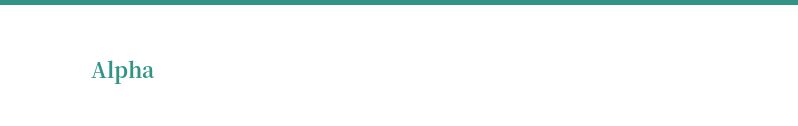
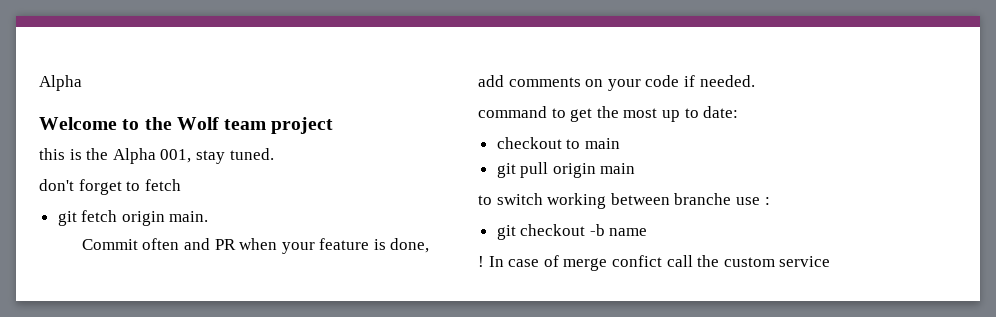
[91,60,155,84] Alpha -> [39,75,82,91] [39,117,334,134] [39,148,274,164] [39,179,181,195] [57,210,209,226] [81,238,430,254] [478,75,755,91] [478,106,739,122] [496,137,620,149] [496,162,636,178] [478,193,770,209] [496,224,648,240] [478,255,831,271] Alpha // Welcome to the Wolf team project // this is the Alpha 001, stay tuned. // don't forget to fetch // git fetch origin main. // Commit often and PR when your feature is done, add comments on your code if needed. // command to get the most up to date: // checkout to main // git pull origin main // to switch working between branche use : // git checkout -b name // ! In case of merge confict call the custom service

